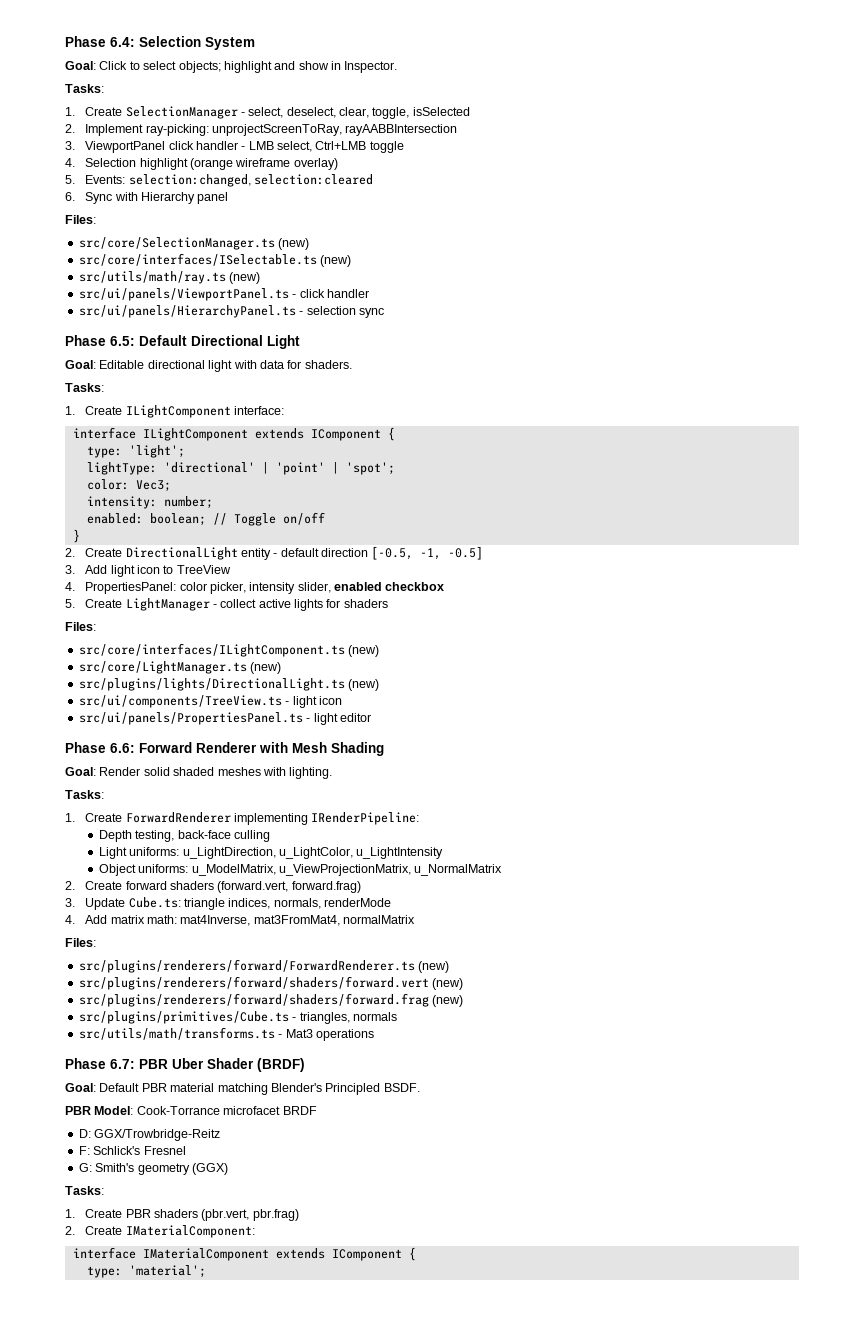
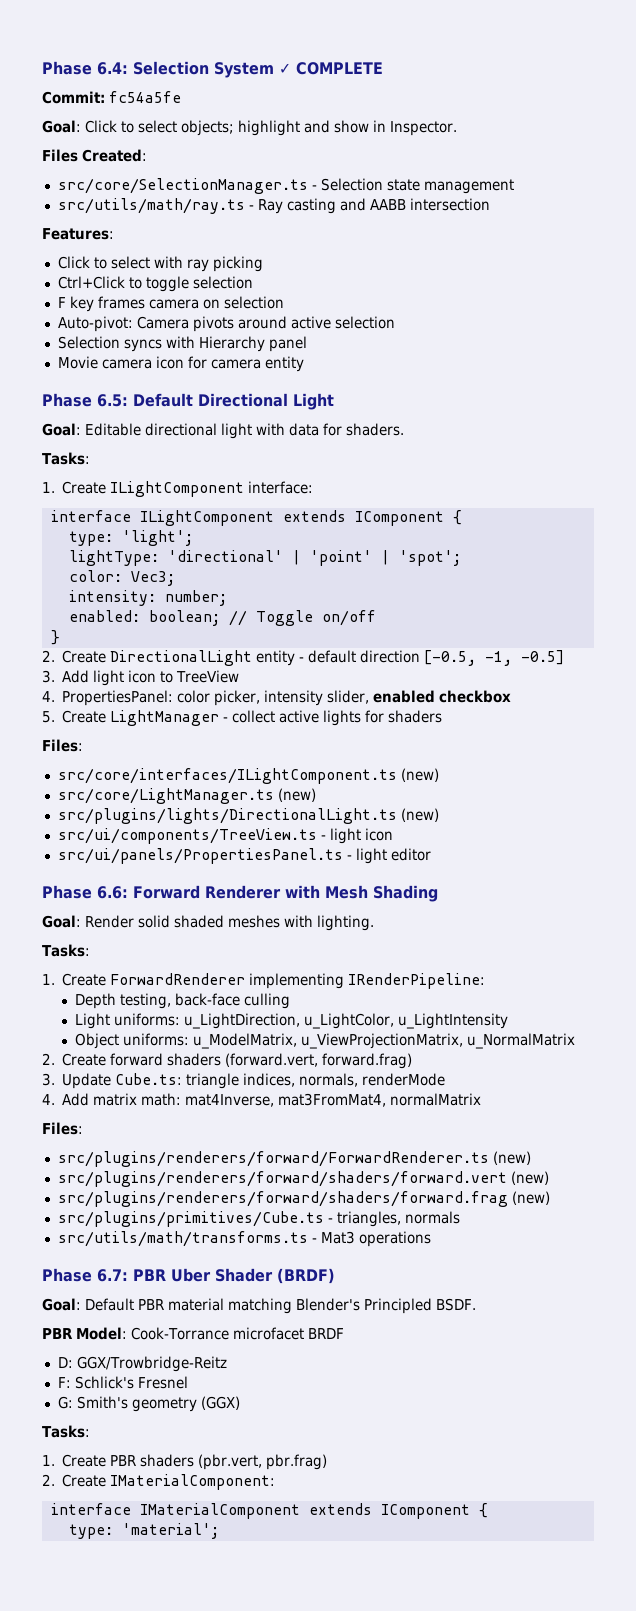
(255, 43) none -> [279,62,383,75] [42,91,181,104] ✓ COMPLETE // Commit: fc54a5fe
[65,84,104,93] [65,106,470,119] [65,124,458,136] [65,141,404,153] [65,158,338,170] [65,174,373,187] [65,192,229,204] [65,215,96,224] [78,237,310,250] [78,253,352,267] [78,271,261,284] [78,288,369,301] [78,305,384,318] Tasks: // 1. Create SelectionManager - select, deselect, clear, toggle, isSelected // 2. Implement ray-picking: unprojectScreenToRay, rayAABBIntersection // 3. ViewportPanel click handler - LMB select, Ctrl+LMB toggle // 4. Selection highlight (orange wireframe overlay) // 5. Events: selection:changed, selection:cleared // 6. Sync with Hierarchy panel // Files: // src/core/SelectionManager.ts (new) // src/core/interfaces/ISelectable.ts (new) // src/utils/math/ray.ts (new) // src/ui/panels/ViewportPanel.ts - click handler // src/ui/panels/HierarchyPanel.ts - selection sync -> [42,149,147,162] [57,178,514,194] [57,198,490,214] [42,228,114,240] [57,256,263,272] [57,276,253,292] [57,296,284,312] [57,316,395,332] [57,336,307,352] [57,356,304,372] Files Created: // src/core/SelectionManager.ts - Selection state management // src/utils/math/ray.ts - Ray casting and AABB intersection // Features: // Click to select with ray picking // Ctrl+Click to toggle selection // F key frames camera on selection // Auto-pivot: Camera pivots around active selection // Selection syncs with Hierarchy panel // Movie camera icon for camera entity

